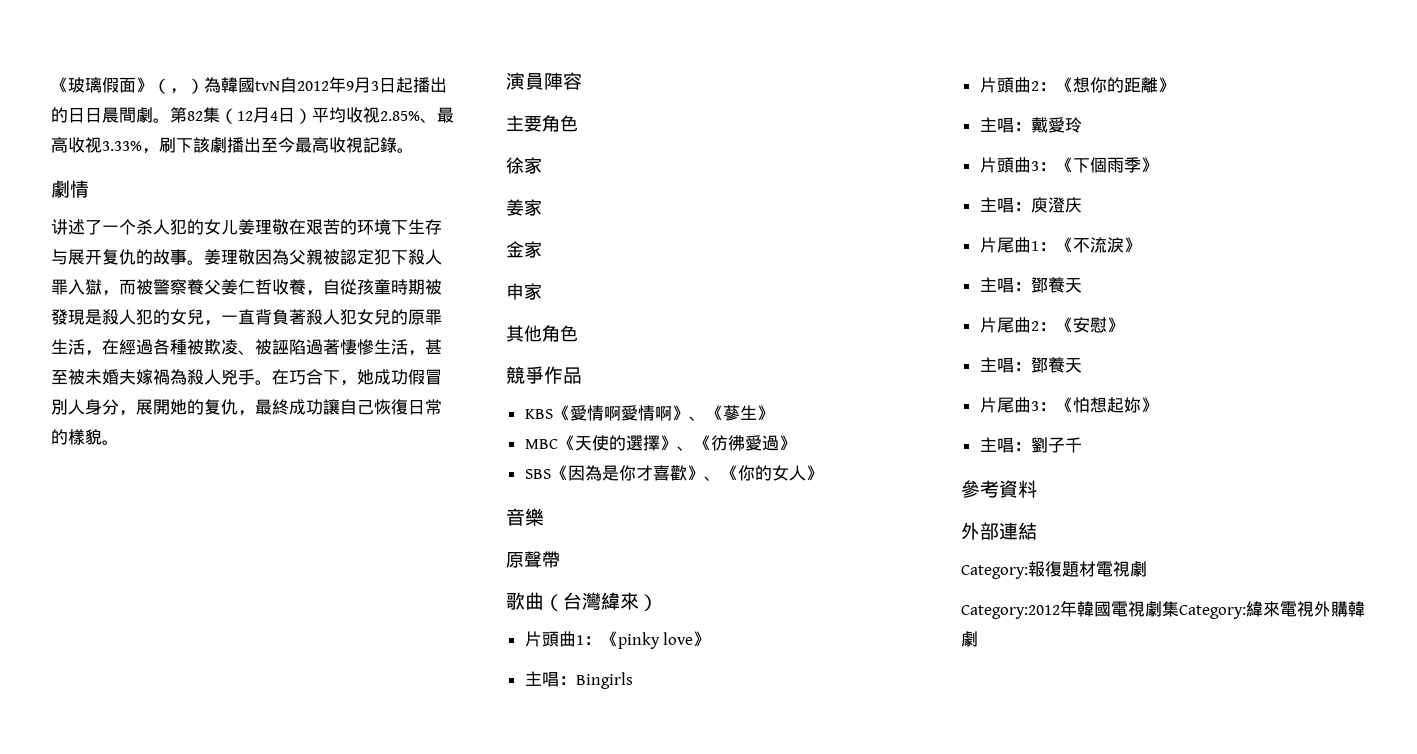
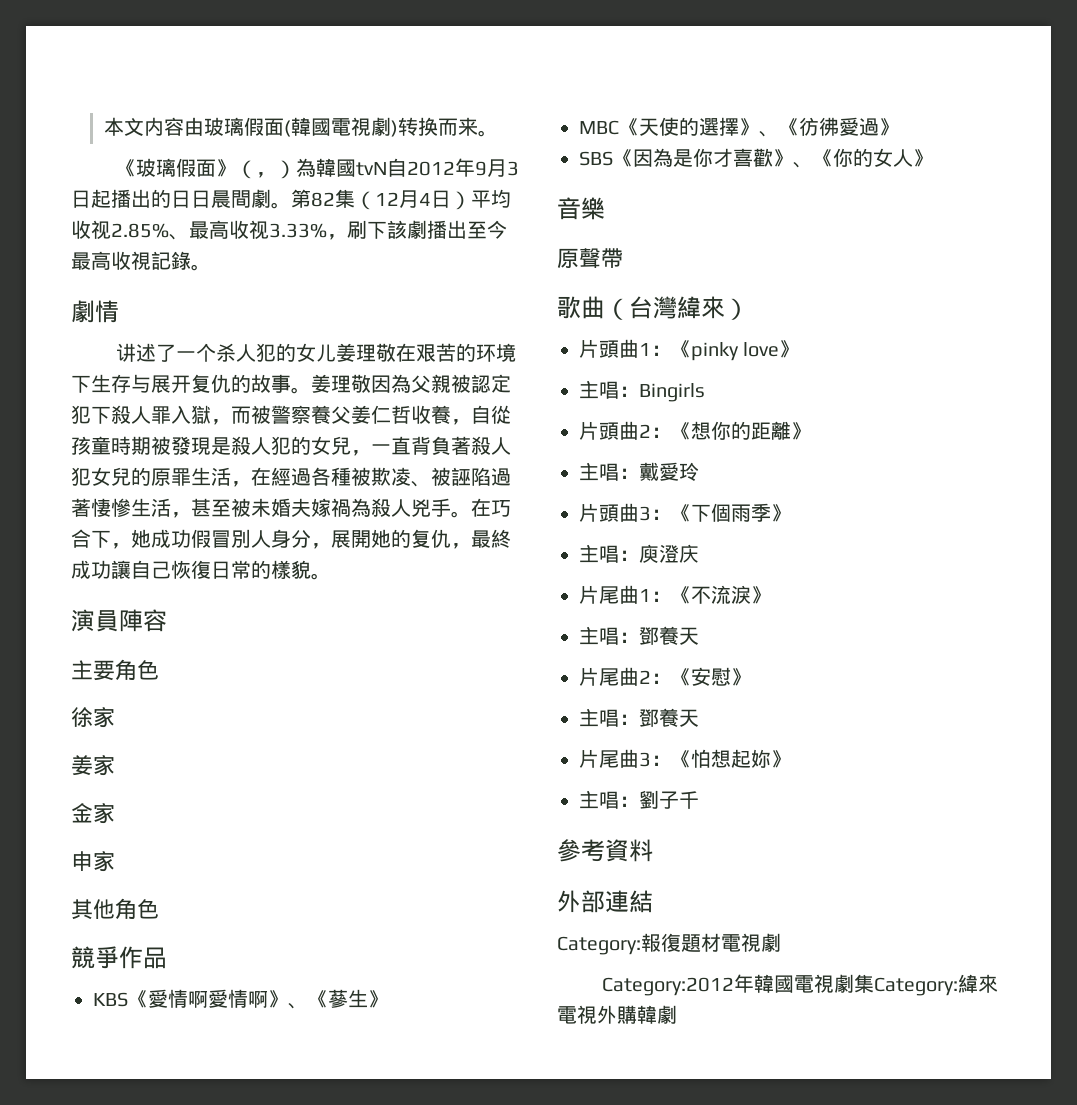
(51, 85) none -> [103,117,498,137] 本文内容由玻璃假面(韓國電視劇)转换而来。 //

